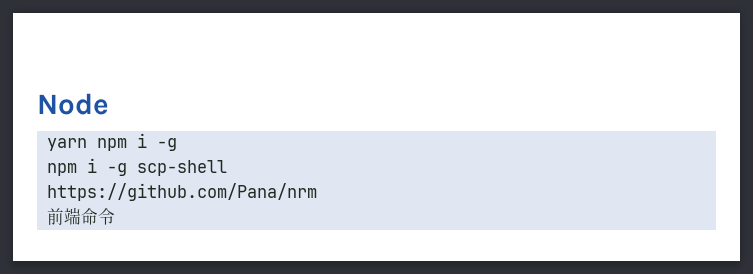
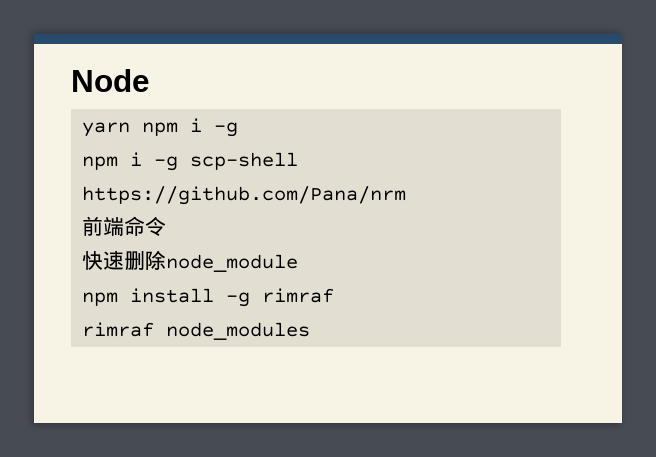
(116, 216) none -> [81,250,298,272] [81,288,334,307] [81,322,310,340] // 快速删除node_module // npm install -g rimraf // rimraf node_modules

